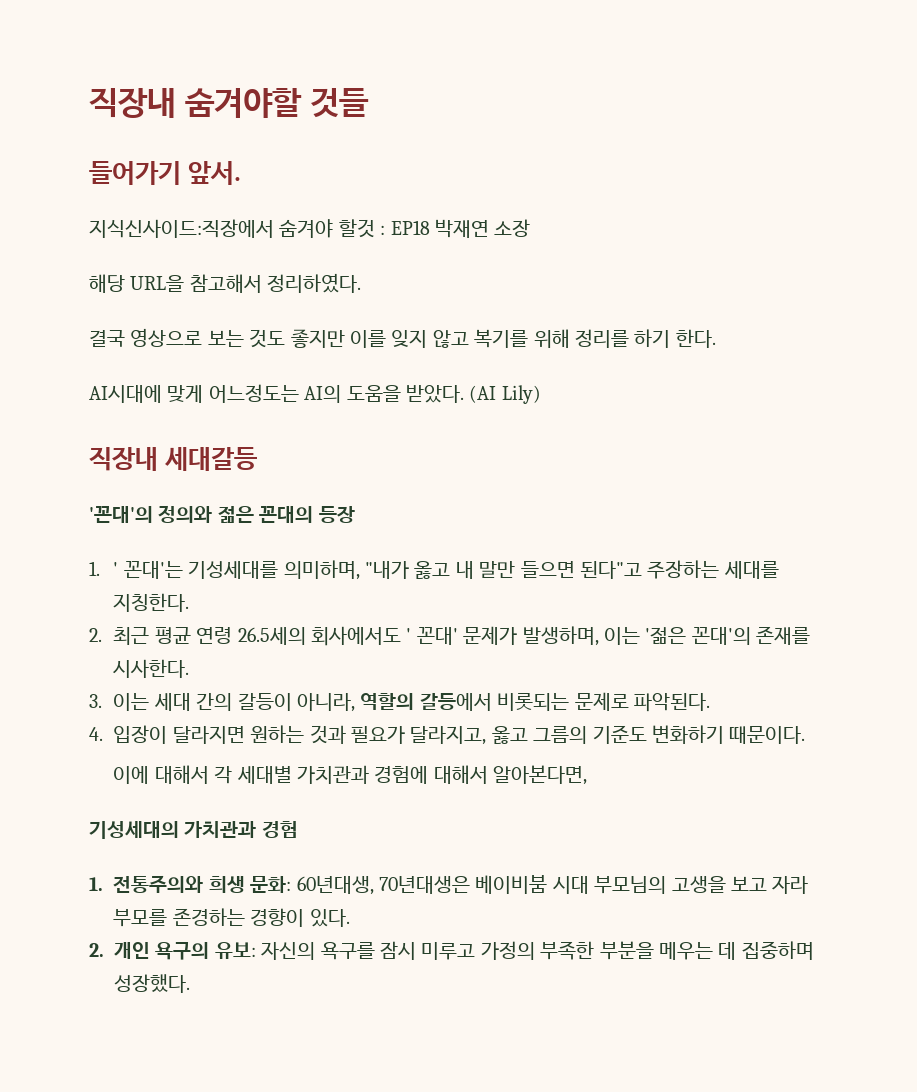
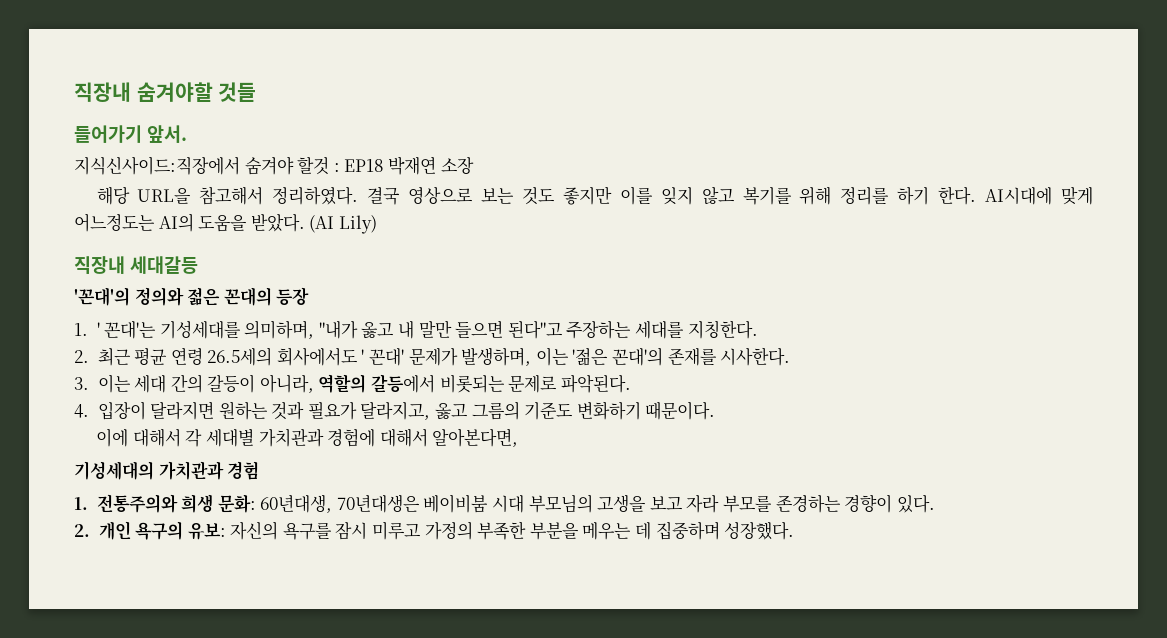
(362, 283) // -> (359, 196) none
(716, 338) // -> (977, 195) none

